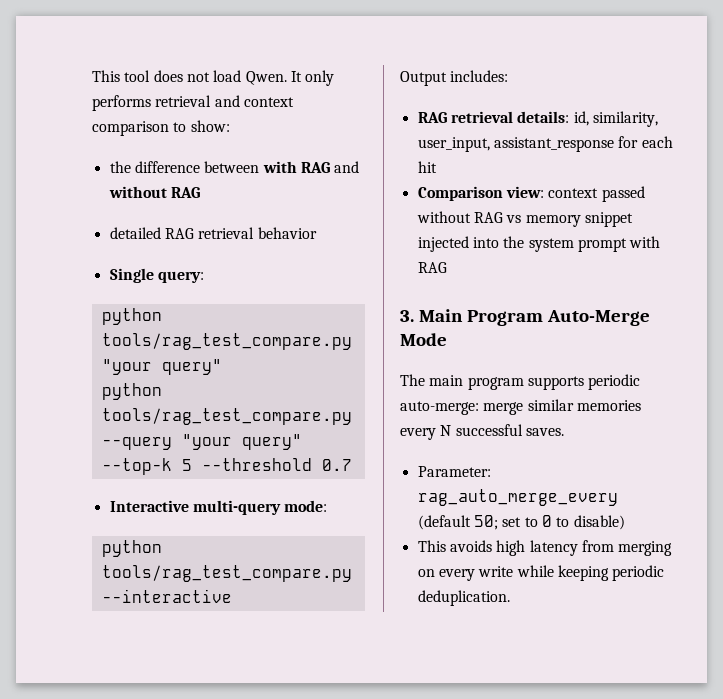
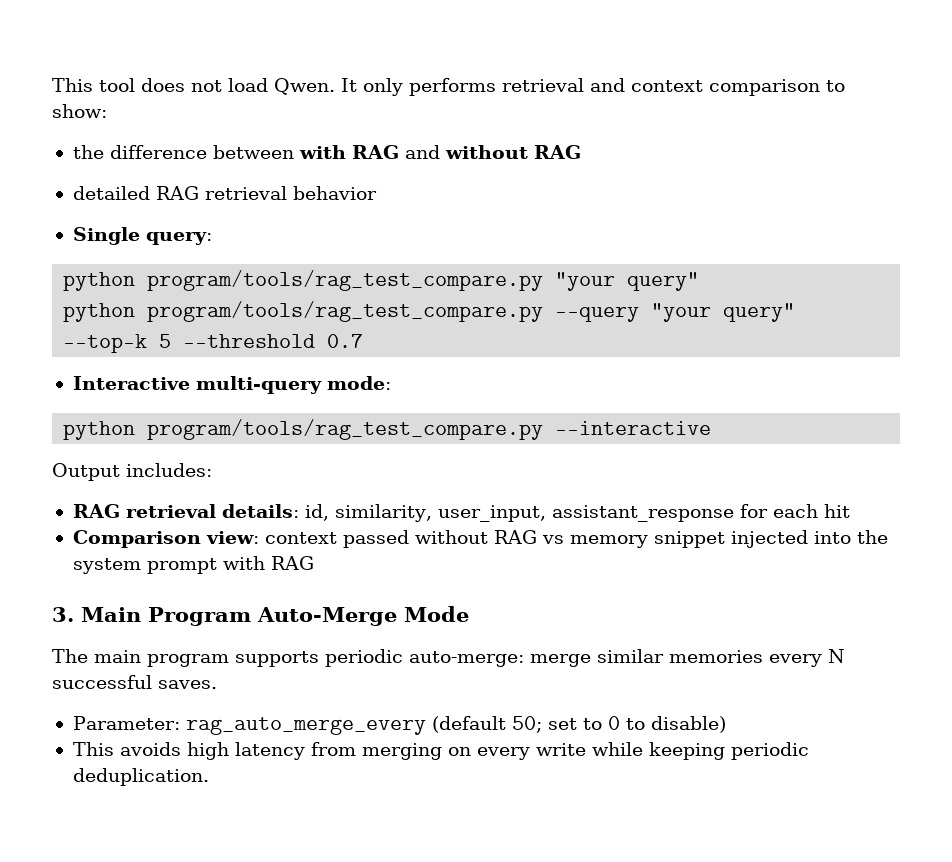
[101,333,352,350] tools/rag_test_compare.py -> [147,270,544,291] program/tools/rag_test_compare.py
[101,408,352,425] tools/rag_test_compare.py -> [147,301,544,322] program/tools/rag_test_compare.py
[101,565,352,582] tools/rag_test_compare.py -> [147,419,544,440] program/tools/rag_test_compare.py

